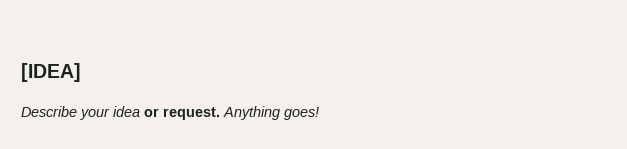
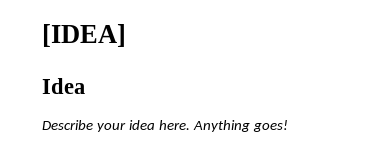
(81, 72) none -> [42,78,85,94] // Idea
[144,107,220,120] or request. -> [158,120,190,130] here.

